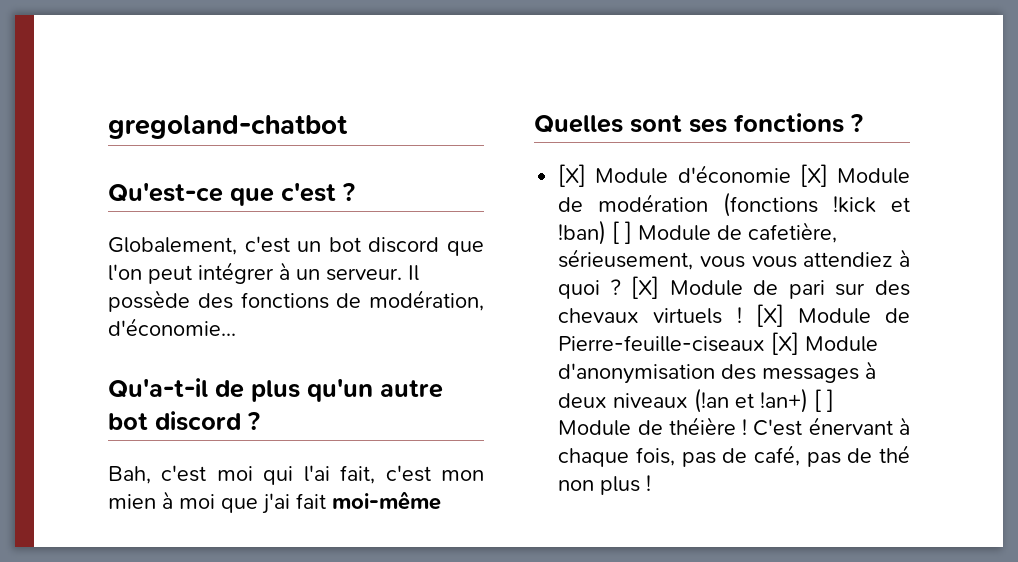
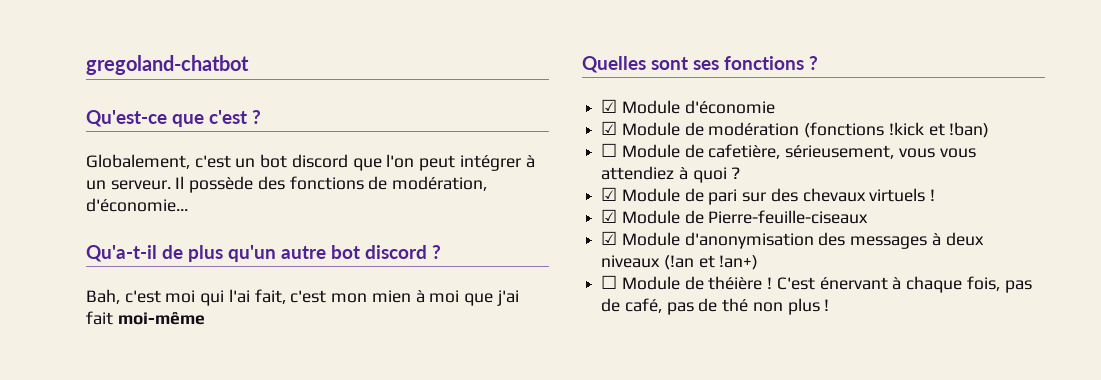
[558,164,587,187] [X] -> [601,99,618,113] ☑
[799,164,828,187] [X] -> [601,121,618,135] // ☑
[612,221,633,244] [ ] -> [601,143,618,157] // ☐
[631,276,660,299] [X] -> [601,187,618,201] // ☑
[755,304,784,327] [X] -> [601,209,618,223] // ☑
[771,332,800,355] [X] -> [601,231,618,245] // ☑
[814,389,835,412] [ ] -> [601,275,618,289] // ☐

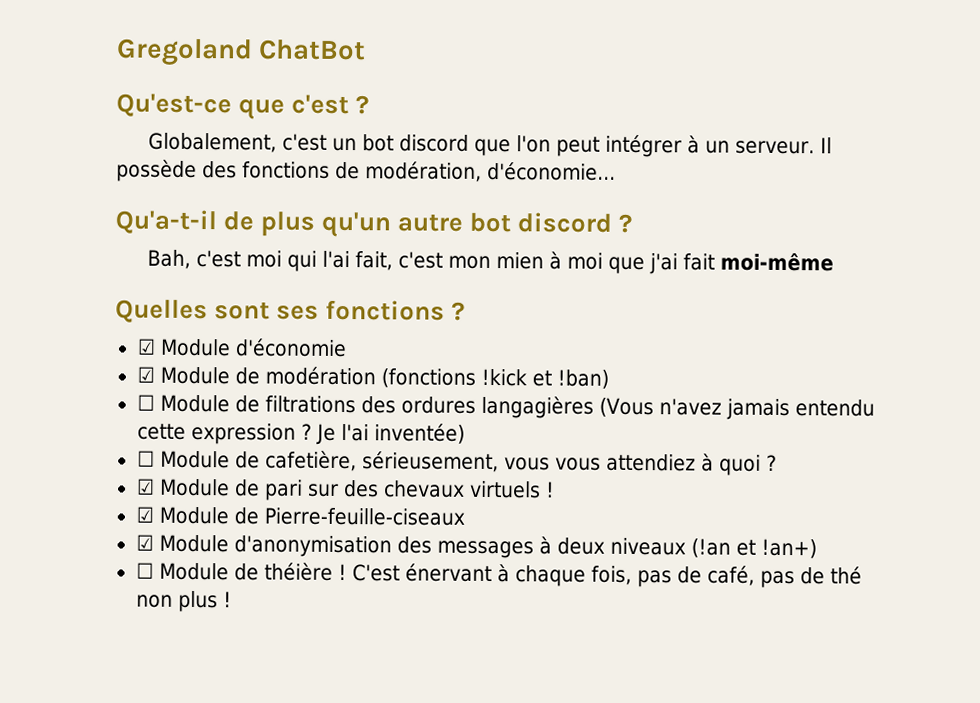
[86,55,249,75] gregoland-chatbot -> [116,38,367,66] Gregoland ChatBot
(990, 130) none -> [136,394,875,421] [136,422,465,445] // ☐ Module de filtrations des ordures langagières (Vous n'avez jamais entendu cette expression ? Je l'ai inventée)

